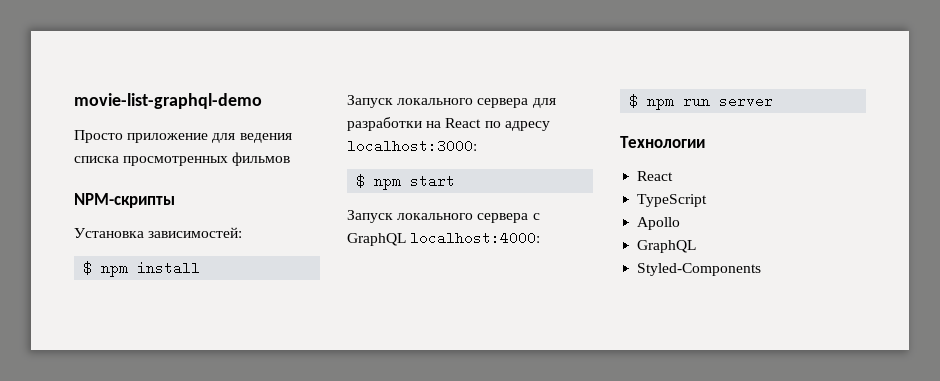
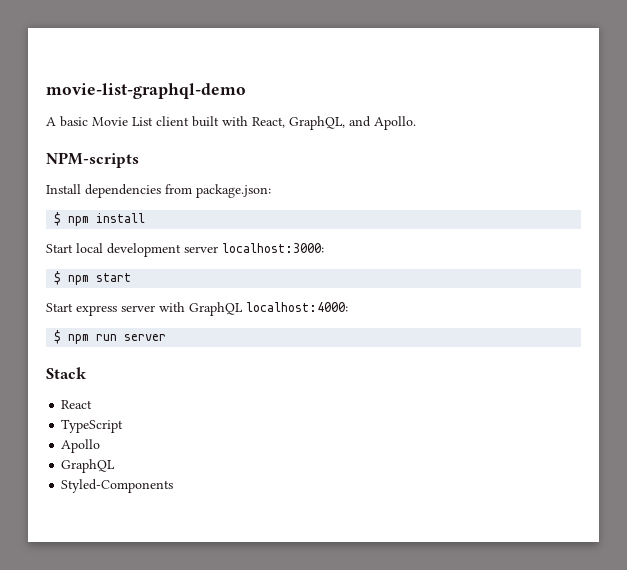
[74,130,292,143] [74,152,291,166] [74,193,175,208] [74,227,243,238] [83,261,201,277] [347,95,556,108] [347,117,550,131] Просто приложение для ведения списка просмотренных фильмов // NPM-скрипты // Установка зависимостей: // $ npm install // Запуск локального сервера для разработки на React по адресу -> [46,116,416,130] [46,152,139,168] [46,184,271,198] [54,212,146,226] [46,243,218,257] A basic Movie List client built with React, GraphQL, and Apollo. // NPM-scripts // Install dependencies from package.json: // $ npm install // Start local development server
[347,210,540,223] Запуск локального сервера c -> [46,302,185,316] Start express server with
[620,136,705,148] Технологии -> [46,367,86,379] Stack

